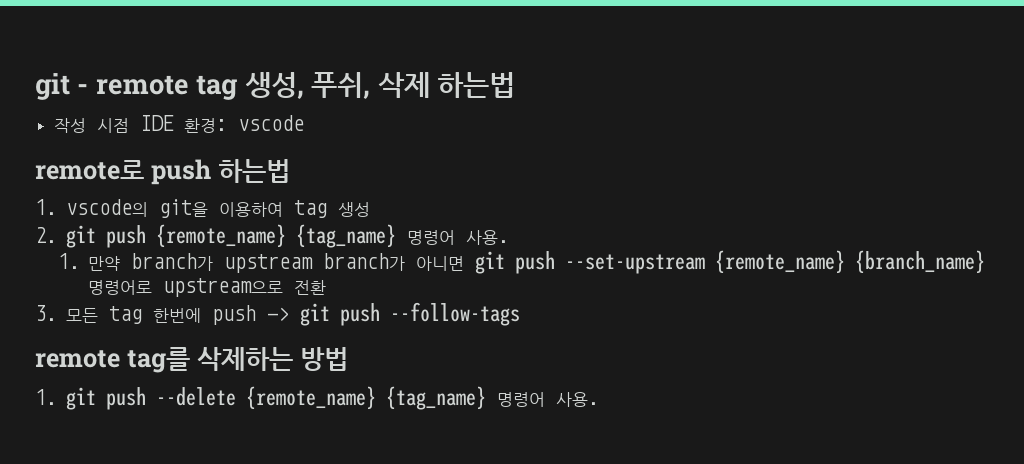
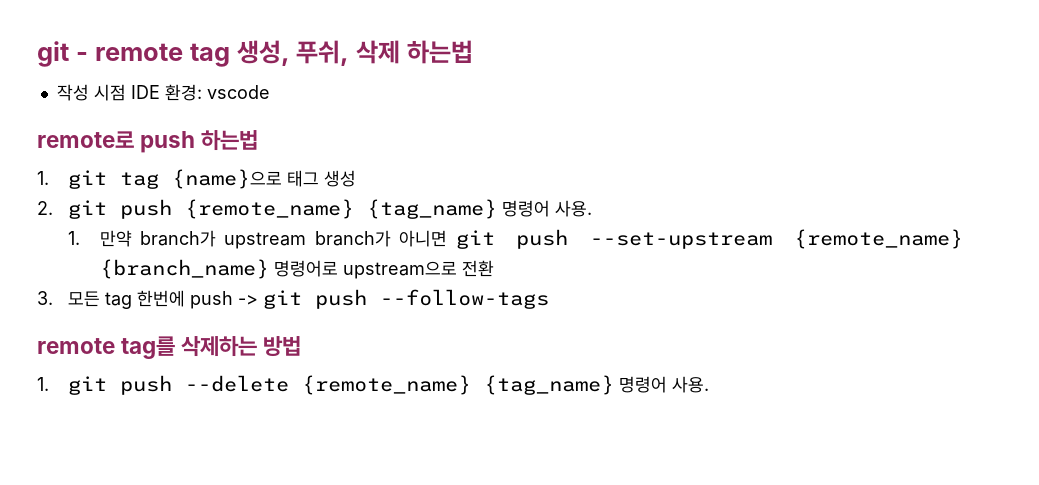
[65,199,327,218] vscode의 git을 이용하여 tag -> [68,169,320,189] git tag {name}으로 태그

